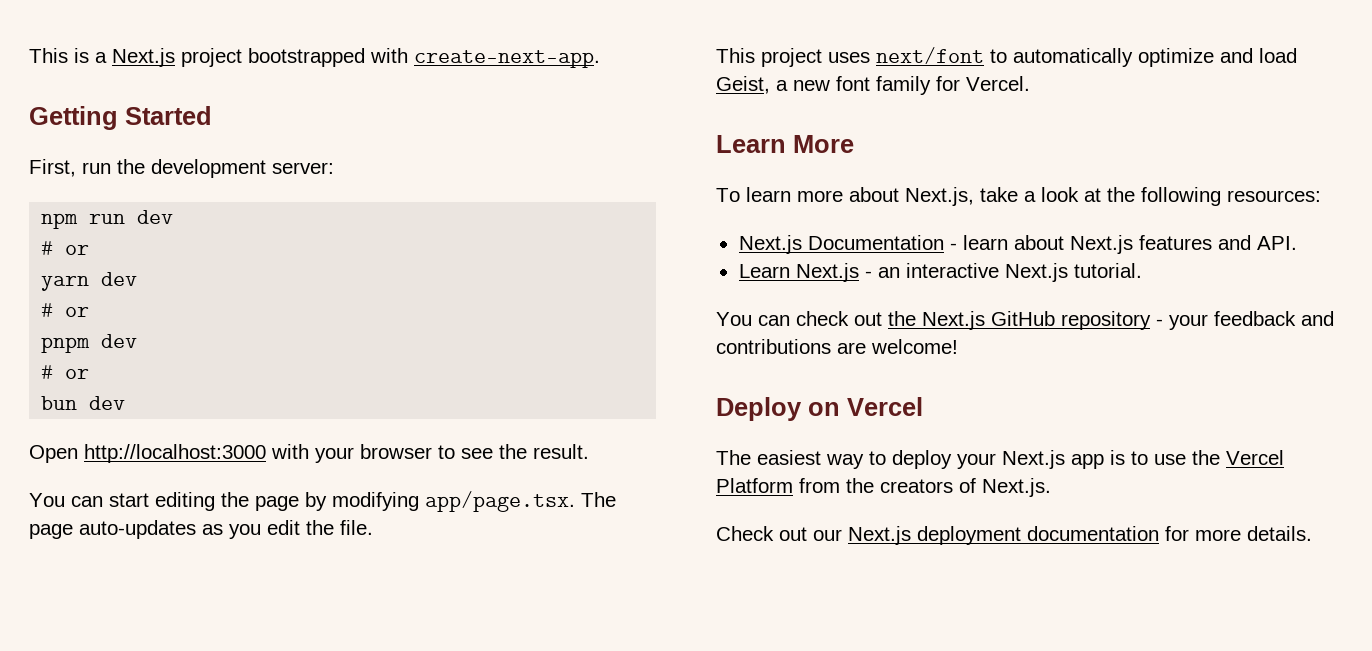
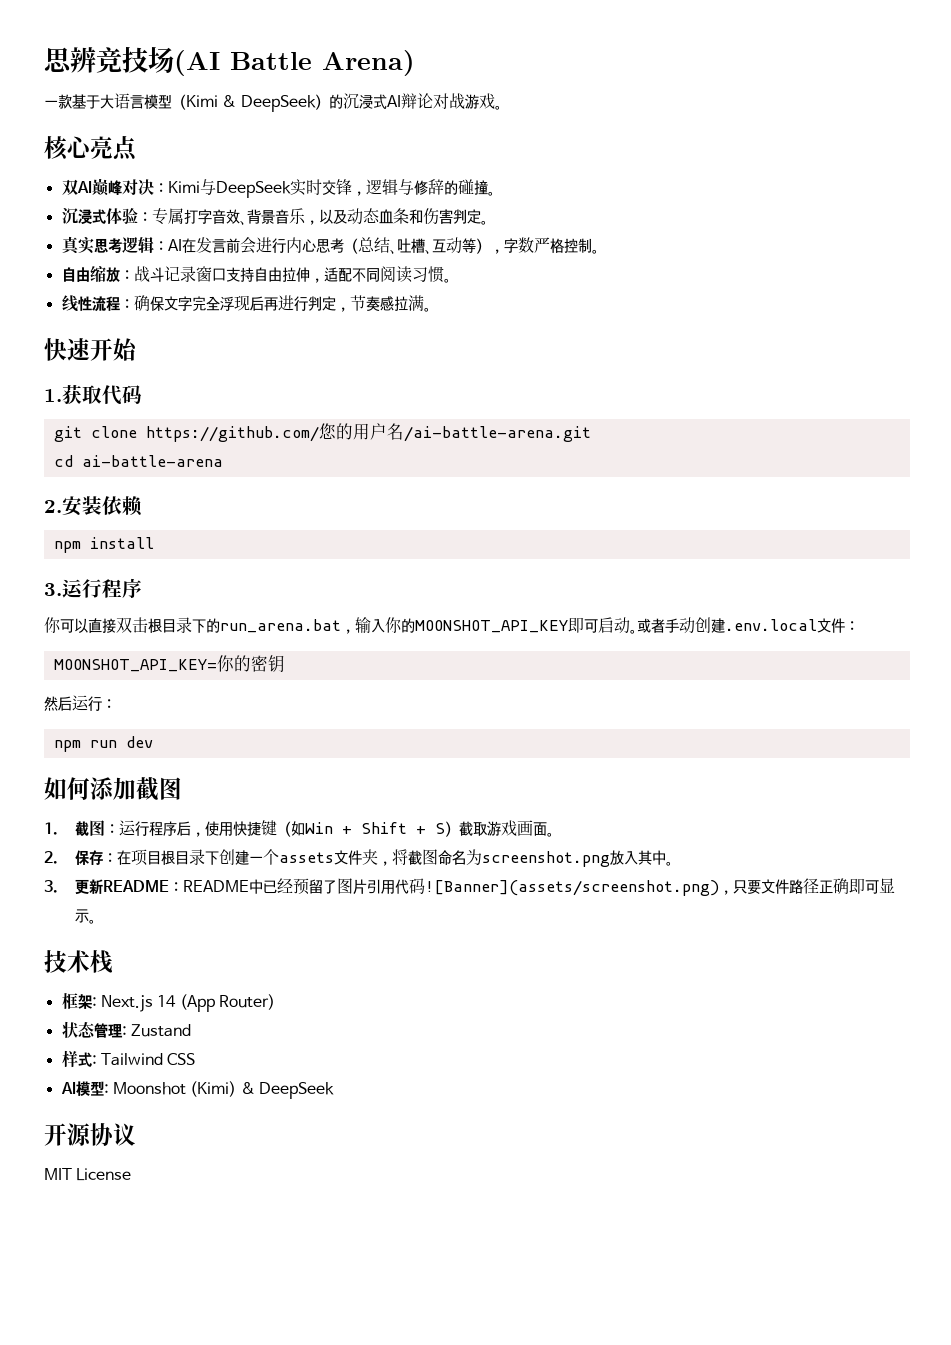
[29,48,600,68] [29,106,212,130] [29,159,334,178] [41,210,174,229] [41,241,90,255] [41,272,138,291] [41,303,90,317] [41,334,138,353] [41,365,90,379] [41,396,126,410] [29,444,589,463] [29,491,616,512] [29,520,373,539] [716,47,1297,67] [716,76,1030,95] [716,135,854,153] [716,187,1321,206] [738,235,1297,254] [738,263,1142,282] [716,311,1334,330] [716,339,958,354] [716,397,923,421] [716,450,1284,469] [716,478,1051,497] [716,526,1312,545] This is a Next.js project bootstrapped with create-next-app. // Getting Started // First, run the development server: // npm run dev // # or // yarn dev // # or // pnpm dev // # or // bun dev // Open http://localhost:3000 with your browser to see the result. // You can start editing the page by modifying app/page.tsx. The page auto-updates as you edit the file. // This project uses next/font to automatically optimize and load Geist, a new font family for Vercel. // Learn More // To learn more about Next.js, take a look at the following resources: // Next.js Documentation - learn about Next.js features and API. // Learn Next.js - an interactive Next.js tutorial. // You can check out the Next.js GitHub repository - your feedback and contributions are welcome! // Deploy on Vercel // The easiest way to deploy your Next.js app is to use the Vercel Platform from the creators of Next.js. // Check out our Next.js deployment documentation for more details. -> [44,46,415,76] [44,93,502,112] [44,136,137,161] [61,178,495,198] [61,208,488,225] [61,236,599,255] [61,266,451,283] [61,295,431,312] [44,338,138,361] [44,385,142,405] [53,423,591,442] [53,455,223,467] [44,496,143,516] [53,537,154,553] [44,578,142,598] [44,617,859,634] [53,655,285,673] [44,695,116,711] [53,736,153,752] [44,777,182,801] [44,820,555,837] [44,849,674,867] [44,878,896,896] [75,909,97,924] [44,950,113,974] [61,993,275,1012] [61,1021,191,1038] [61,1050,196,1068] [60,1081,334,1099] [44,1123,136,1146] [44,1168,132,1181] 思辨竞技场(AI Battle Arena) // 一款基于大语言模型（Kimi & DeepSeek）的沉浸式AI辩论对战游戏。 // 核心亮点 // 双AI巅峰对决：Kimi与DeepSeek实时交锋，逻辑与修辞的碰撞。 // 沉浸式体验：专属打字音效、背景音乐，以及动态血条和伤害判定。 // 真实思考逻辑：AI在发言前会进行内心思考（总结、吐槽、互动等），字数严格控制。 // 自由缩放：战斗记录窗口支持自由拉伸，适配不同阅读习惯。 // 线性流程：确保文字完全浮现后再进行判定，节奏感拉满。 // 快速开始 // 1.获取代码 // git clone https://github.com/您的用户名/ai-battle-arena.git // cd ai-battle-arena // 2.安装依赖 // npm install // 3.运行程序 // 你可以直接双击根目录下的run_arena.bat，输入你的MOONSHOT_API_KEY即可启动。或者手动创建.env.local文件： // MOONSHOT_API_KEY=你的密钥 // 然后运行： // npm run dev // 如何添加截图 // 1.截图：运行程序后，使用快捷键（如Win + Shift + S）截取游戏画面。 // 2.保存：在项目根目录下创建一个assets文件夹，将截图命名为screenshot.png放入其中。 // 3.更新README：README中已经预留了图片引用代码![Banner](assets/screenshot.png)，只要文件路径正确即可显示。 // 技术栈 // 框架: Next.js 14 (App Router) // 状态管理: Zustand // 样式: Tailwind CSS // AI模型: Moonshot (Kimi) & DeepSeek // 开源协议 // MIT License

